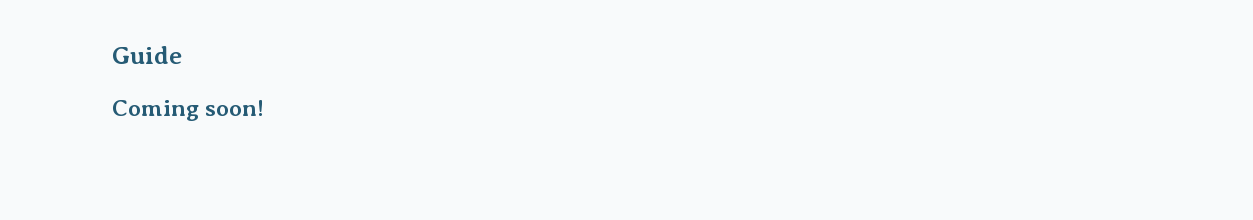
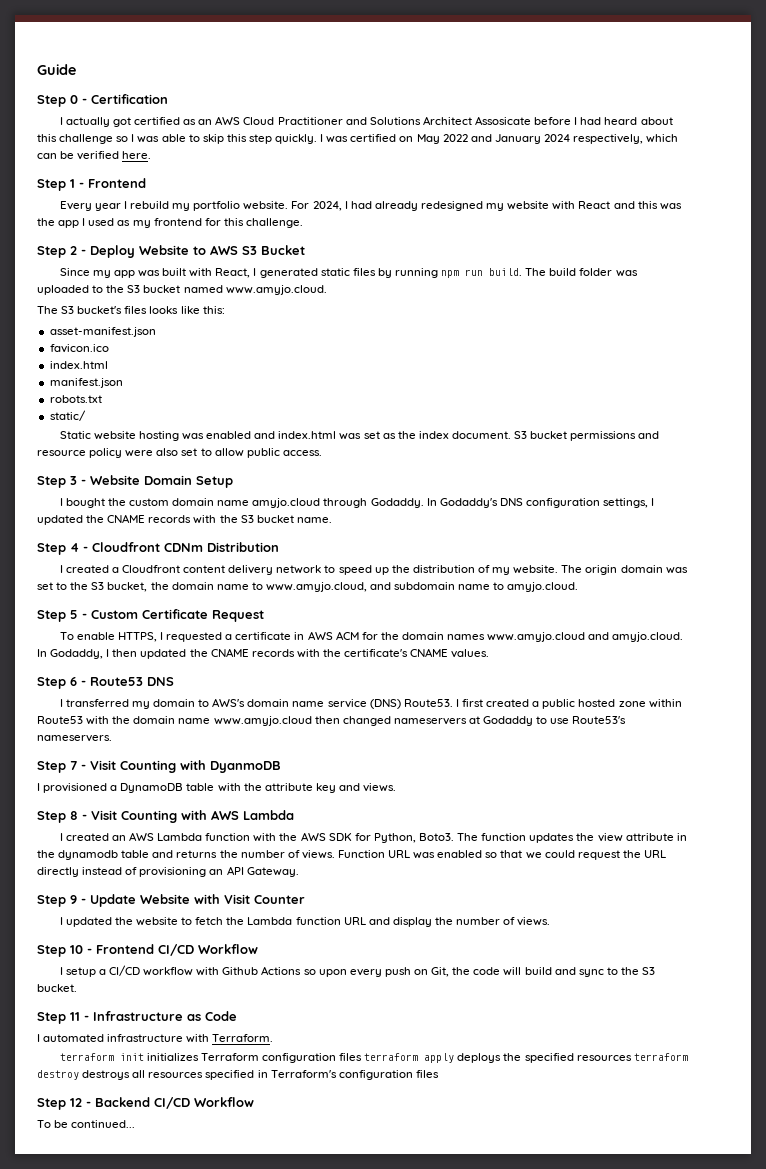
[112,100,265,121] Coming soon! -> [37,94,168,107] [59,116,673,127] [37,134,679,144] [37,151,152,160] [37,178,146,191] [59,201,682,211] [37,218,303,228] [37,245,305,258] [59,268,638,278] [37,285,327,295] [37,306,225,314] [49,327,156,337] [49,344,109,353] [49,361,108,369] [49,378,123,388] [49,395,102,403] [49,410,86,421] [59,431,660,441] [37,448,322,458] [37,475,233,488] [59,498,655,508] [37,514,332,525] [37,542,279,555] [59,565,688,575] [37,582,579,592] [37,609,264,622] [59,631,684,642] [37,648,490,659] [37,677,174,689] [59,698,682,709] [37,716,627,726] [37,735,112,742] [37,760,281,773] [37,783,397,793] [37,810,294,823] [59,832,687,843] [37,850,666,860] [37,866,299,877] [37,894,305,907] [59,917,551,927] [37,944,258,957] [59,965,656,977] [37,984,77,992] [37,1011,237,1024] [37,1034,274,1043] [59,1053,688,1063] [37,1070,439,1080] [37,1097,254,1110] [37,1120,136,1128] Step 0 - Certification // I actually got certified as an AWS Cloud Practitioner and Solutions Architect Assosicate before I had heard about this challenge so I was able to skip this step quickly. I was certified on May 2022 and January 2024 respectively, which can be verified here. // Step 1 - Frontend // Every year I rebuild my portfolio website. For 2024, I had already redesigned my website with React and this was the app I used as my frontend for this challenge. // Step 2 - Deploy Website to AWS S3 Bucket // Since my app was built with React, I generated static files by running npm run build. The build folder was uploaded to the S3 bucket named www.amyjo.cloud. // The S3 bucket's files looks like this: // asset-manifest.json // favicon.ico // index.html // manifest.json // robots.txt // static/ // Static website hosting was enabled and index.html was set as the index document. S3 bucket permissions and resource policy were also set to allow public access. // Step 3 - Website Domain Setup // I bought the custom domain name amyjo.cloud through Godaddy. In Godaddy's DNS configuration settings, I updated the CNAME records with the S3 bucket name. // Step 4 - Cloudfront CDNm Distribution // I created a Cloudfront content delivery network to speed up the distribution of my website. The origin domain was set to the S3 bucket, the domain name to www.amyjo.cloud, and subdomain name to amyjo.cloud. // Step 5 - Custom Certificate Request // To enable HTTPS, I requested a certificate in AWS ACM for the domain names www.amyjo.cloud and amyjo.cloud. In Godaddy, I then updated the CNAME records with the certificate's CNAME values. // Step 6 - Route53 DNS // I transferred my domain to AWS's domain name service (DNS) Route53. I first created a public hosted zone within Route53 with the domain name www.amyjo.cloud then changed nameservers at Godaddy to use Route53's nameservers. // Step 7 - Visit Counting with DyanmoDB // I provisioned a DynamoDB table with the attribute key and views. // Step 8 - Visit Counting with AWS Lambda // I created an AWS Lambda function with the AWS SDK for Python, Boto3. The function updates the view attribute in the dynamodb table and returns the number of views. Function URL was enabled so that we could request the URL directly instead of provisioning an API Gateway. // Step 9 - Update Website with Visit Counter // I updated the website to fetch the Lambda function URL and display the number of views. // Step 10 - Frontend CI/CD Workflow // I setup a CI/CD workflow with Github Actions so upon every push on Git, the code will build and sync to the S3 bucket. // Step 11 - Infrastructure as Code // I automated infrastructure with Terraform. // terraform init initializes Terraform configuration files terraform apply deploys the specified resources terraform destroy destroys all resources specified in Terraform's configuration files // Step 12 - Backend CI/CD Workflow // To be continued...

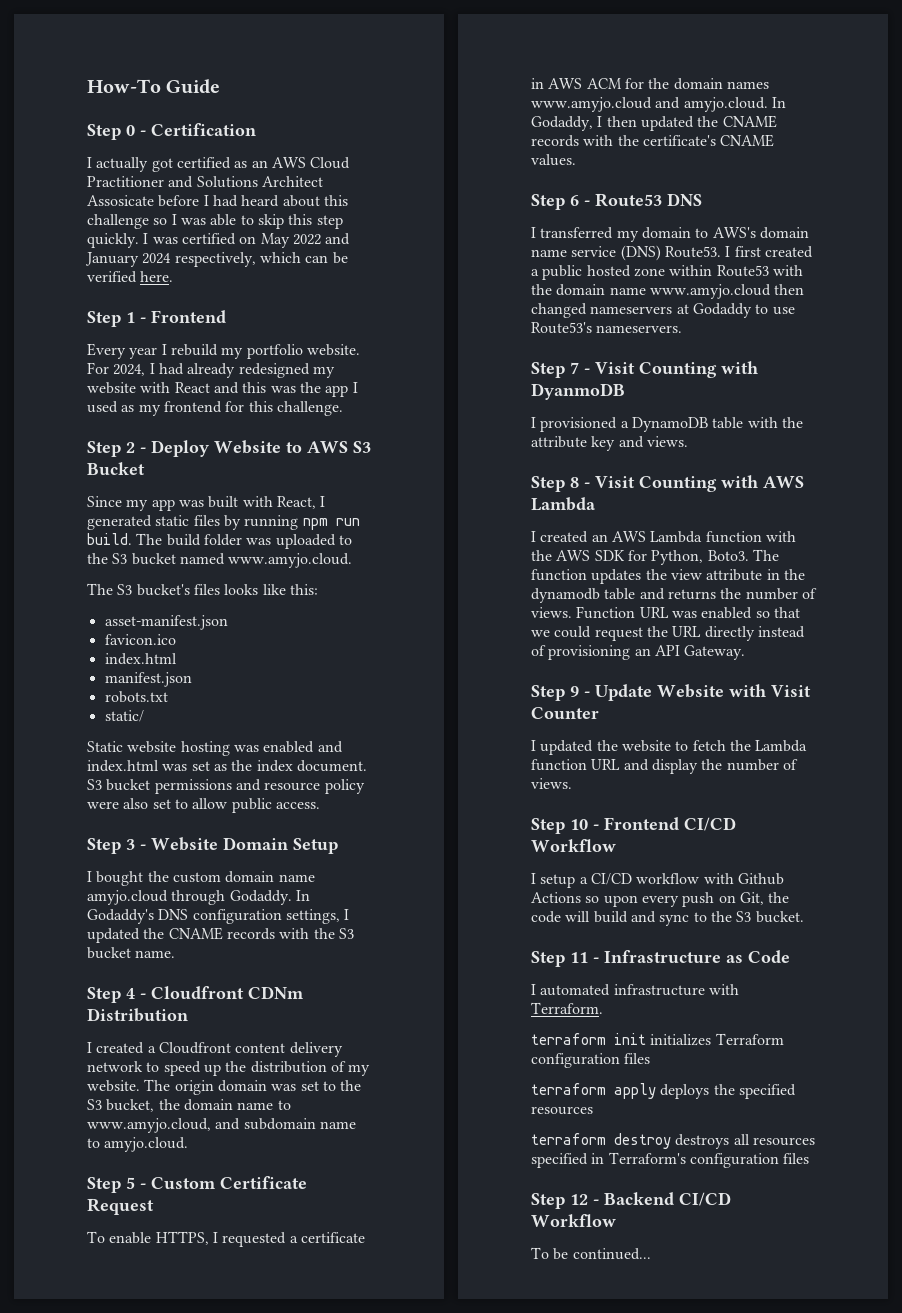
(37, 69) none -> [87,79,161,93] How-To
(363, 1057) none -> (651, 1058) //
(632, 1058) none -> (593, 1110) //

